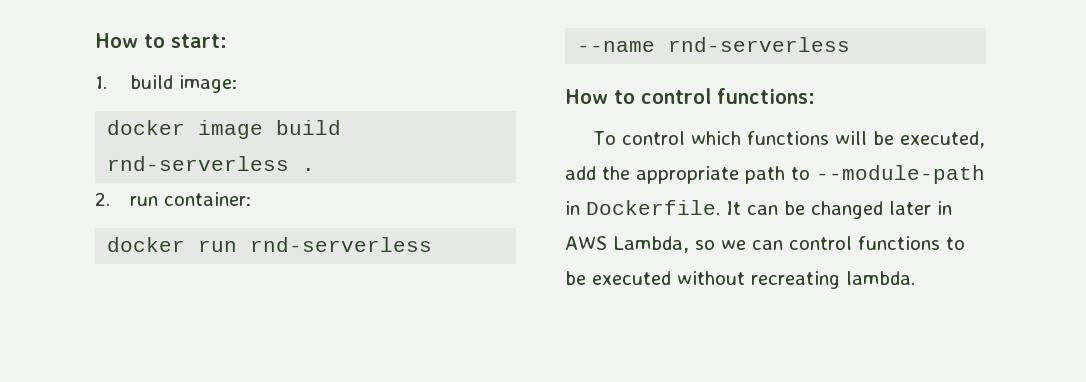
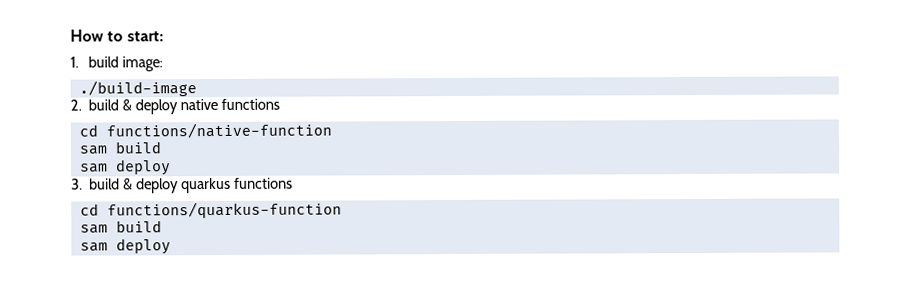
[107,120,342,139] [107,156,316,171] [95,192,251,206] [107,237,433,252] [577,37,851,52] [565,88,815,104] [593,131,985,148] [565,165,985,184] [565,200,952,219] [565,236,965,253] [565,271,915,289] docker image build rnd-serverless . // 2. run container: // docker run rnd-serverless --name rnd-serverless // How to control functions: // To control which functions will be executed, add the appropriate path to --module-path in Dockerfile. It can be changed later in AWS Lambda, so we can control functions to be executed without recreating lambda. -> [78,80,197,97] [70,98,280,115] [78,122,332,139] [78,141,161,155] [79,159,171,176] [71,177,293,194] [79,201,342,219] [79,220,162,234] [79,238,171,255] ./build-image // 2. build & deploy native functions // cd functions/native-function // sam build // sam deploy // 3. build & deploy quarkus functions // cd functions/quarkus-function // sam build // sam deploy

